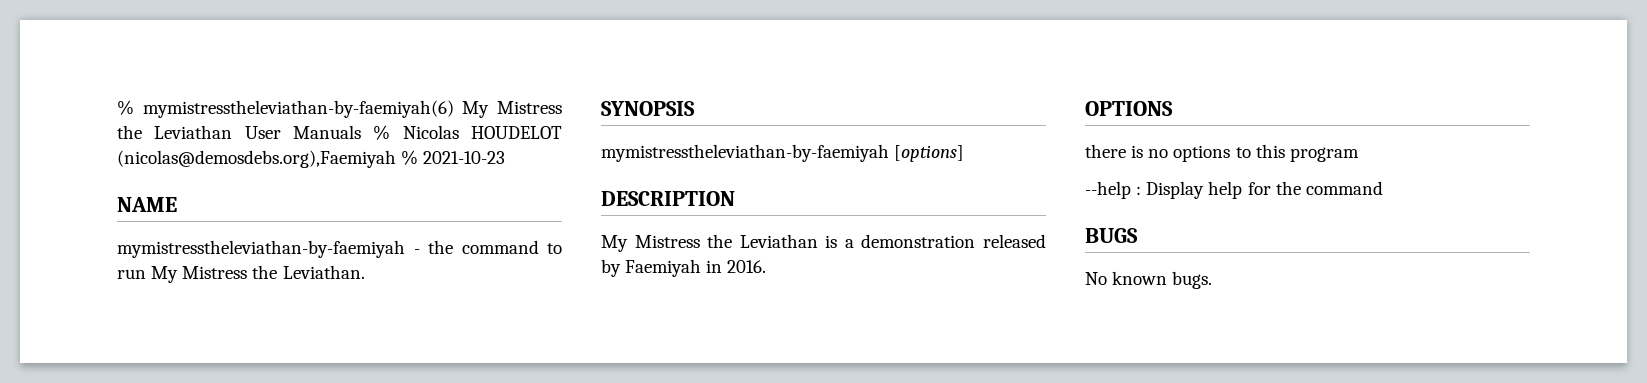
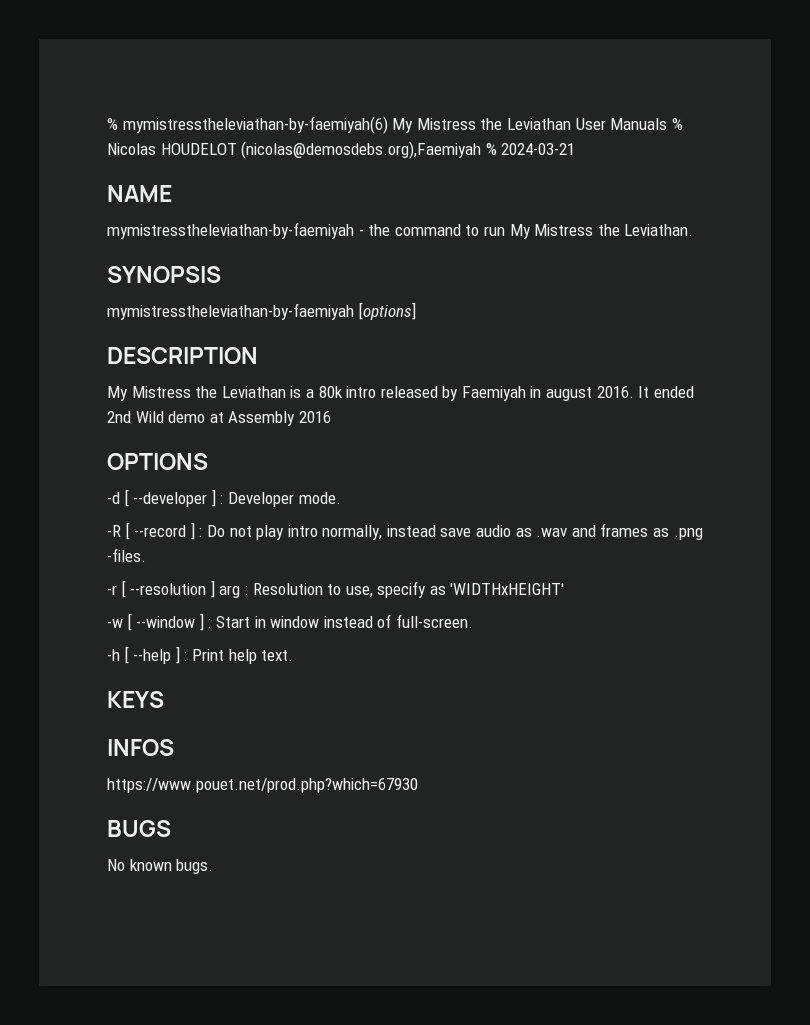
[423,151,506,164] 2021-10-23 -> [501,143,576,155] 2024-03-21
[861,234,976,248] demonstration -> [318,386,377,398] 80k intro
(723, 266) none -> [546,387,593,401] august
[1085,101,1173,116] [1085,144,1359,162] [1085,181,1383,199] // OPTIONS // there is no options to this program // --help : Display help for the command -> [638,386,694,398] [107,411,331,426] [107,453,208,470] [107,489,341,507] [107,522,703,540] [107,548,146,562] [107,580,565,598] [107,613,473,631] [107,646,294,664] [107,691,164,708] [107,739,174,756] [107,778,418,793] It ended 2nd Wild demo at Assembly 2016 // OPTIONS // -d [ --developer ] : Developer mode. // -R [ --record ] : Do not play intro normally, instead save audio as .wav and frames as .png -files. // -r [ --resolution ] arg : Resolution to use, specify as 'WIDTHxHEIGHT' // -w [ --window ] : Start in window instead of full-screen. // -h [ --help ] : Print help text. // KEYS // INFOS // https://www.pouet.net/prod.php?which=67930

